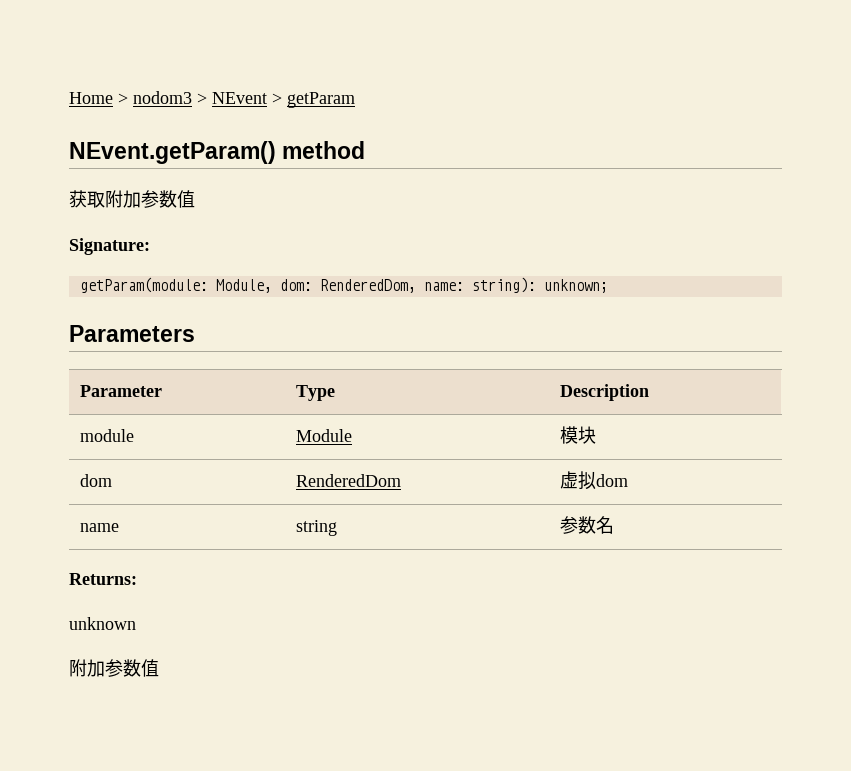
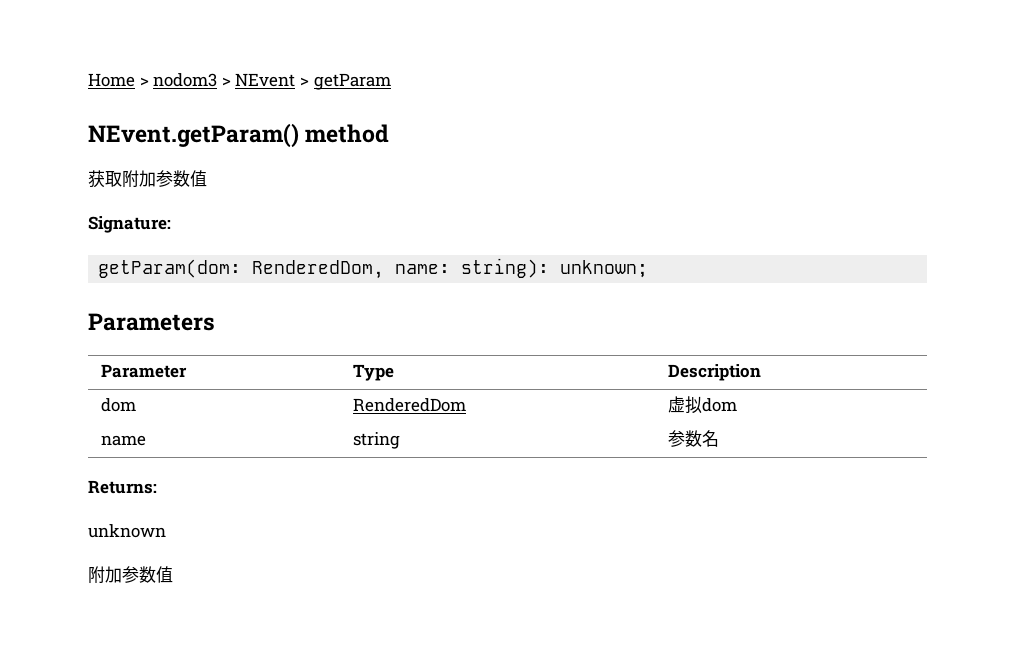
[79,277,312,293] getParam(module: Module, dom: -> [98,259,242,278] getParam(dom:
[79,429,134,442] [295,429,352,442] [559,426,596,444] // module | Module | 模块 -> (761, 372) none

